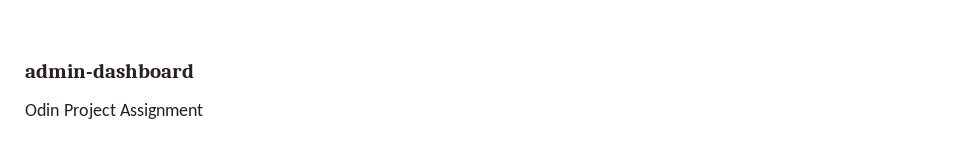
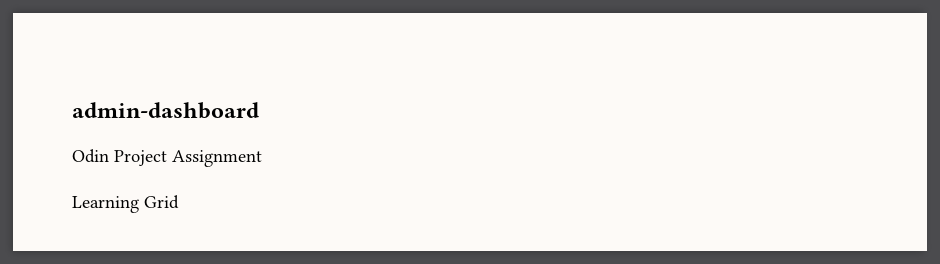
(204, 111) none -> [72,195,179,213] // Learning Grid

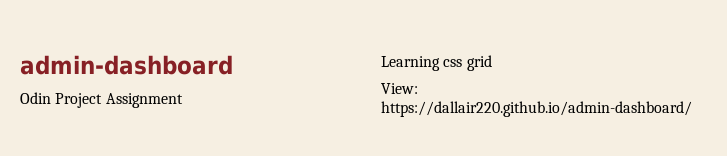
[144,195,179,209] Grid -> [443,55,492,71] [381,83,418,94] [381,101,692,117] css grid // View: https://dallair220.github.io/admin-dashboard/

